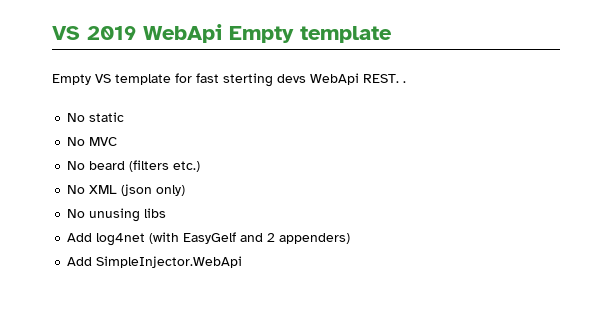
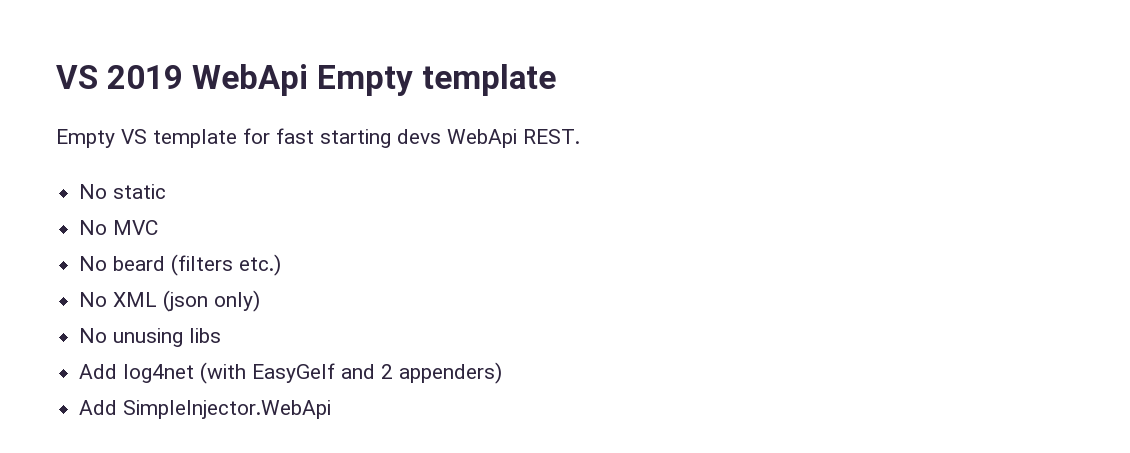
[223,73,273,87] sterting -> [320,129,391,148] starting
[403,81,406,83] . -> (580, 136) none

